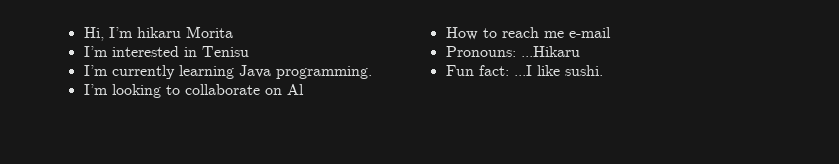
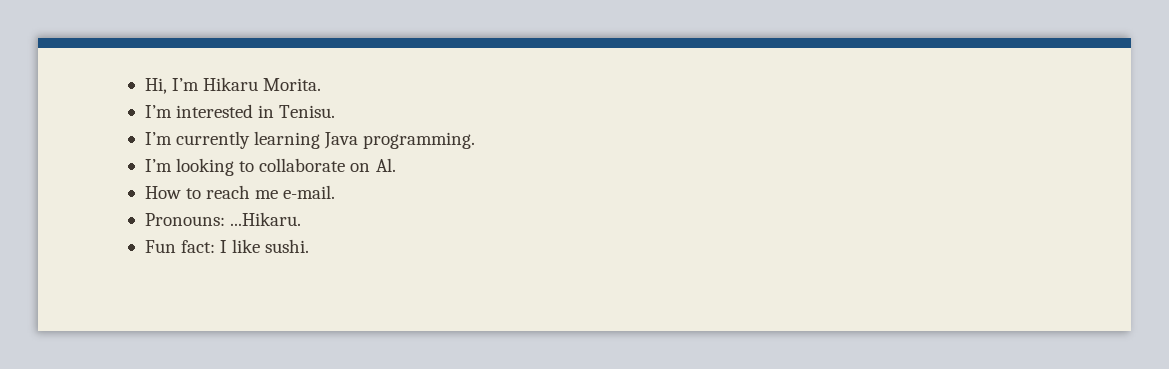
[136,26,233,38] hikaru Morita -> [203,77,322,91] Hikaru Morita.
[201,46,249,57] Tenisu -> [279,105,336,118] Tenisu.
[286,84,304,95] Al -> [375,158,396,172] Al.
[568,27,611,38] e-mail -> [283,185,336,199] e-mail.
[520,46,580,57] ...Hikaru -> [230,212,302,226] ...Hikaru.
[513,65,532,76] ...I -> [220,240,228,253] I

